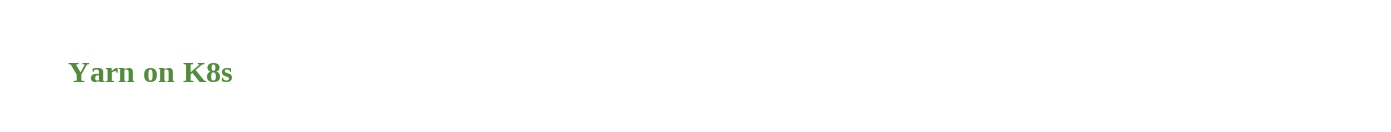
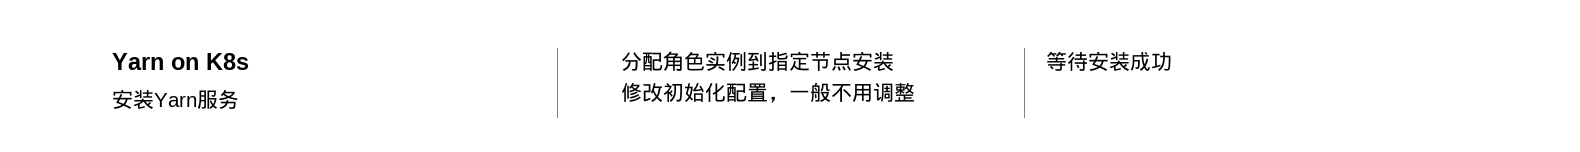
(234, 72) none -> [112,89,239,109] [621,51,895,72] [621,82,916,103] [1046,51,1172,71] // 安装Yarn服务 // 分配角色实例到指定节点安装 // 修改初始化配置，一般不用调整 // 等待安装成功

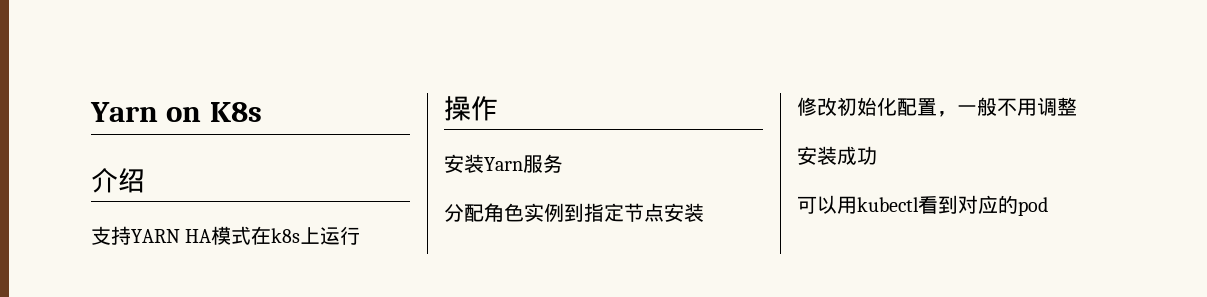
(249, 61) none -> [91,168,145,193] [91,226,361,245] [444,96,498,121] // 介绍 // 支持YARN HA模式在k8s上运行 // 操作
[1046,51,1088,71] 等待 -> (1077, 106) none
(1172, 61) none -> [797,195,1048,216] // 可以用kubectl看到对应的pod

